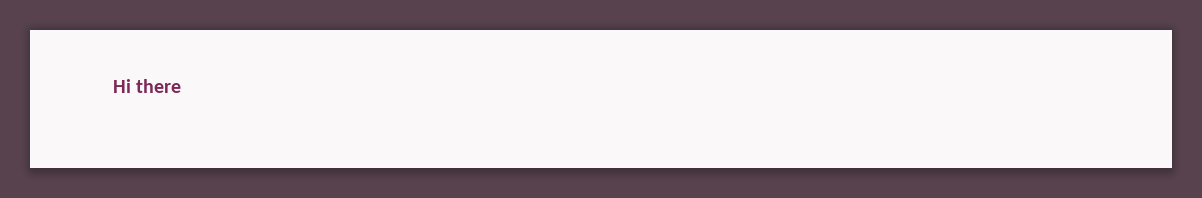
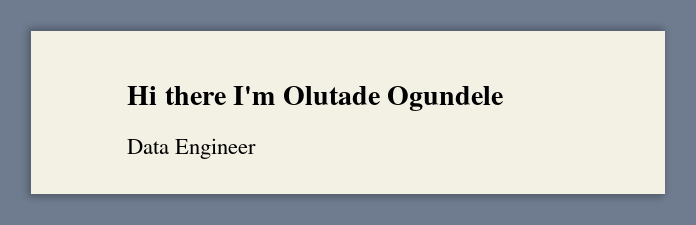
(182, 86) none -> [233,86,504,111] [127,138,257,159] I'm Olutade Ogundele // Data Engineer

